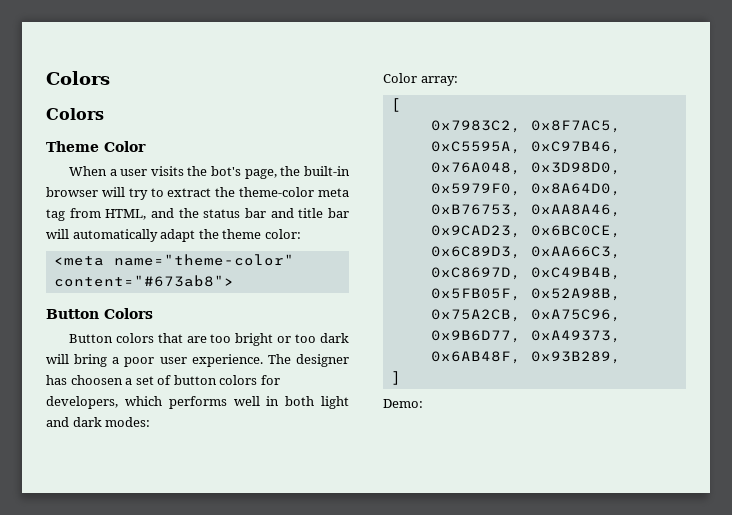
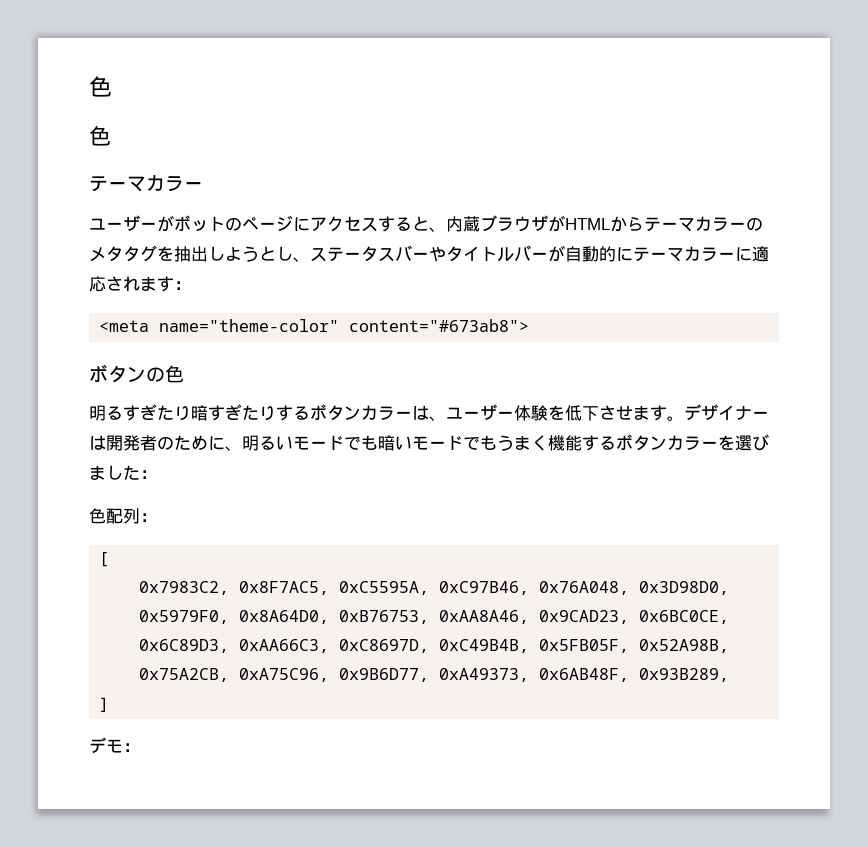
[46,71,110,85] [46,108,104,120] [46,141,146,152] [68,166,351,179] [46,187,349,200] [46,208,349,221] [46,229,301,242] [53,254,294,266] [53,275,234,287] [46,308,153,319] [68,333,350,346] [46,354,349,367] [46,375,280,385] [46,396,349,409] [46,417,151,427] [383,73,458,86] Colors // Colors // Theme Color // When a user visits the bot's page, the built-in browser will try to extract the theme-color meta tag from HTML, and the status bar and title bar will automatically adapt the theme color: // <meta name="theme-color" content="#673ab8"> // Button Colors // Button colors that are too bright or too dark will bring a poor user experience. The designer has choosen a set of button colors for developers, which performs well in both light and dark modes: // Color array: -> [89,76,112,97] [89,126,111,146] [89,175,203,192] [89,215,763,232] [89,245,769,262] [89,276,191,292] [99,319,530,332] [89,364,184,383] [89,404,769,421] [89,434,769,451] [89,465,157,480] [89,508,157,524] 色 // 色 // テーマカラー // ユーザーがボットのページにアクセスすると、内蔵ブラウザがHTMLからテーマカラーのメタタグを抽出しようとし、ステータスバーやタイトルバーが自動的にテーマカラーに適応されます： // <meta name="theme-color" content="#673ab8"> // ボタンの色 // 明るすぎたり暗すぎたりするボタンカラーは、ユーザー体験を低下させます。デザイナーは開発者のために、明るいモードでも暗いモードでもうまく機能するボタンカラーを選びました： // 色配列：
[383,399,423,408] Demo: -> [89,737,140,754] デモ：

